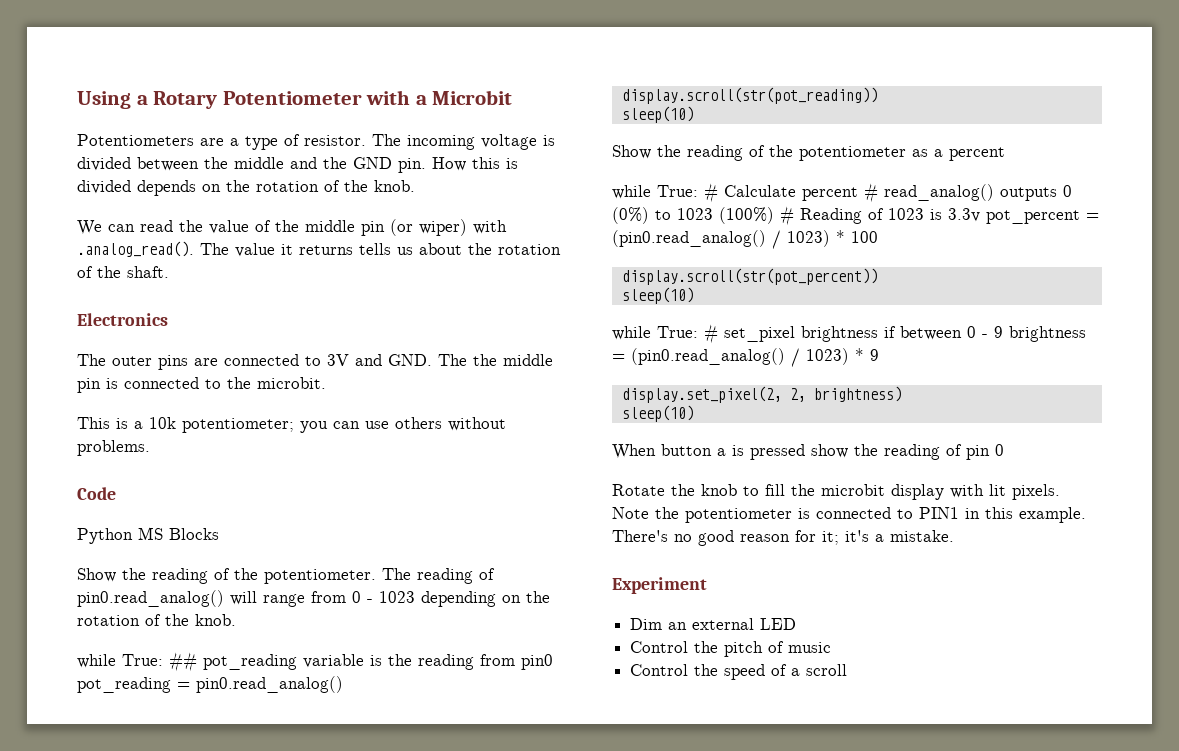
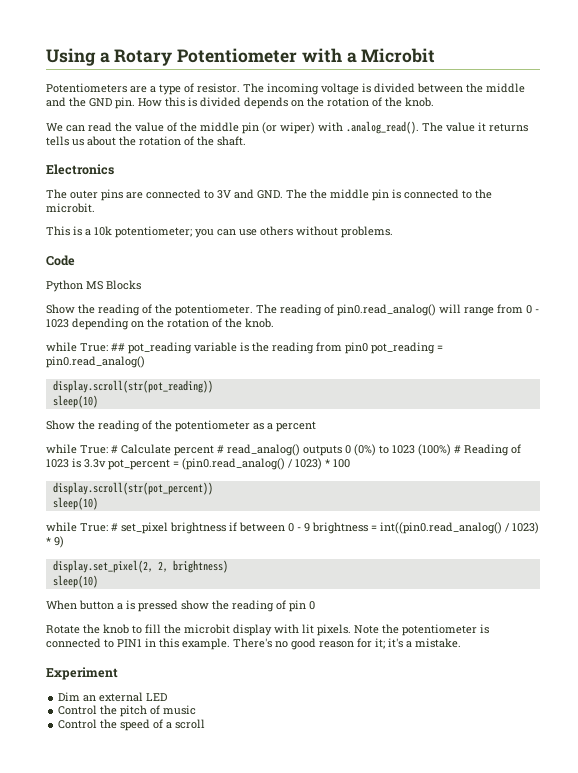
[631,348,879,367] (pin0.read_analog() / 1023) * 9 -> [380,522,539,534] [46,536,64,548] int((pin0.read_analog() / 1023) * 9)

